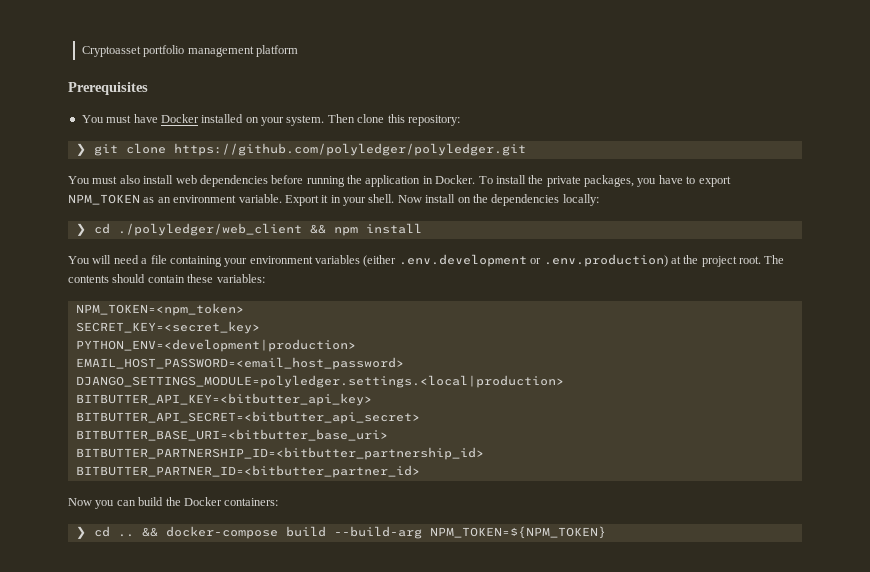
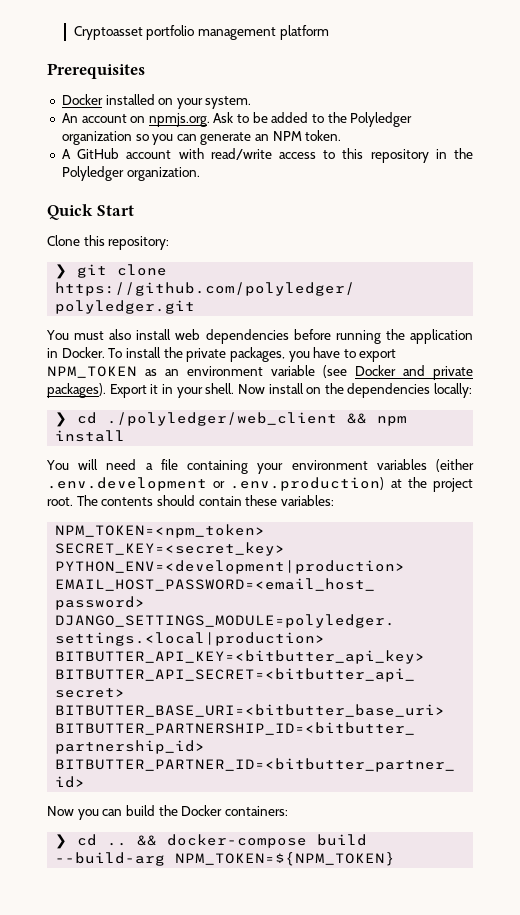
[81,114,158,123] You must have -> (145, 71) none
[327,114,385,123] Then clone -> [61,112,413,127] [61,130,342,145] [61,148,473,163] [61,166,200,181] [47,204,134,220] [47,235,80,246] // An account on npmjs.org. Ask to be added to the Polyledger organization so you can generate an NPM token. // A GitHub account with read/write access to this repository in the Polyledger organization. // Quick Start // Clone
[238,194,282,203] variable. -> [271,365,473,380] [47,383,106,398] variable (see Docker and private packages).

